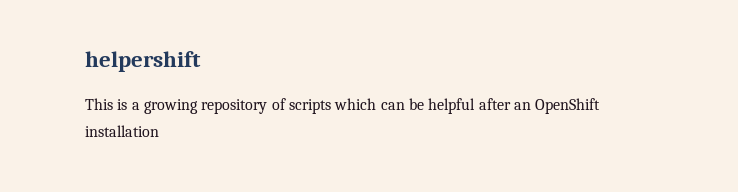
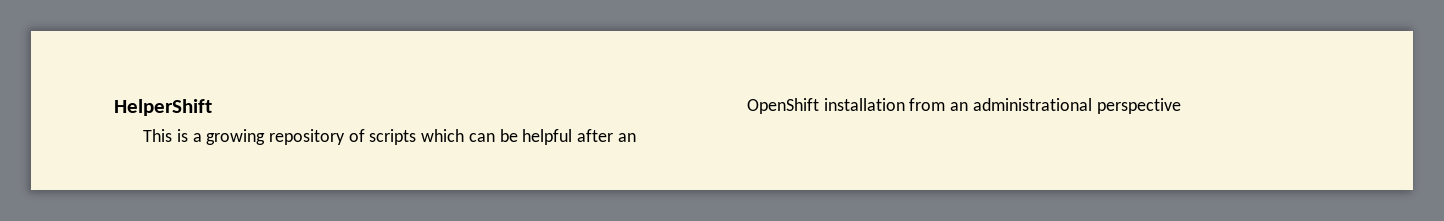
[85,51,201,72] helpershift -> [114,99,212,116] HelperShift
(159, 131) none -> [909,98,1181,114] from an administrational perspective

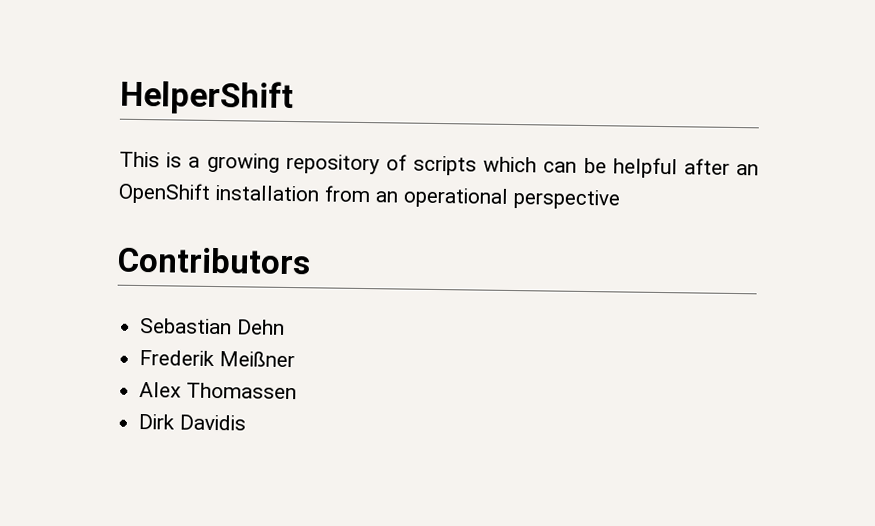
[972,98,1092,111] administrational -> [403,187,509,208] operational
(1181, 106) none -> [117,246,311,275] [140,318,286,335] [139,350,296,368] [139,382,298,400] [138,414,247,431] // Contributors // Sebastian Dehn // Frederik Meißner // Alex Thomassen // Dirk Davidis

